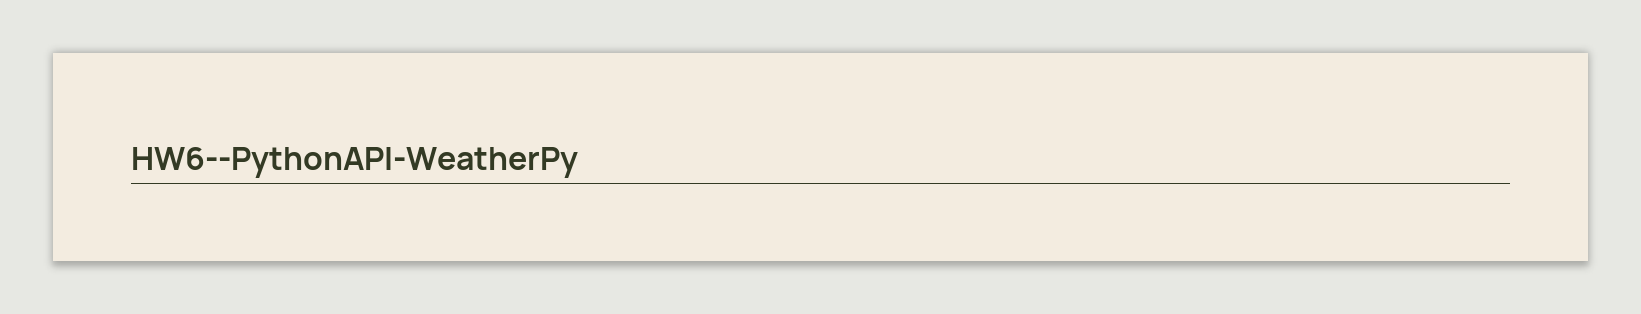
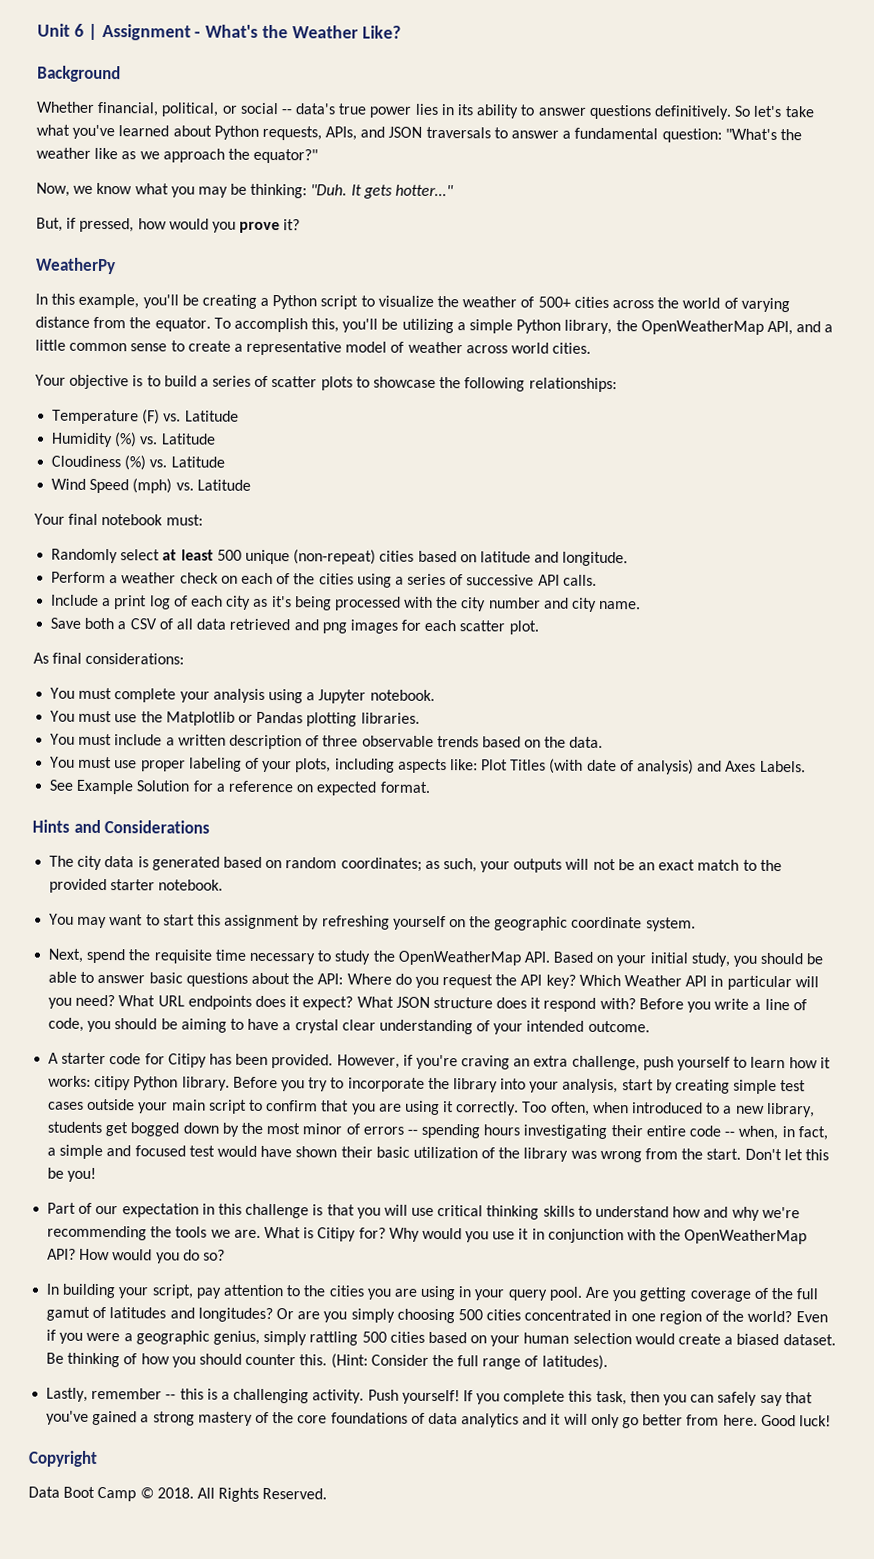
[131,147,578,178] HW6--PythonAPI-WeatherPy -> [37,23,401,41] [37,65,121,83] [36,101,815,120] [36,124,802,143] [36,147,319,164] [36,182,455,199] [36,217,301,234] [35,257,116,275] [35,293,790,313] [35,316,834,336] [35,339,592,356] [35,374,617,393] [52,409,239,425] [51,432,216,448] [51,455,225,471] [51,478,251,494] [34,513,203,526] [51,548,629,567] [51,571,597,588] [51,594,642,612] [50,617,539,635] [33,652,185,665] [50,687,435,704] [50,710,420,727] [50,733,604,750] [50,756,806,775] [49,779,430,796] [32,819,211,834] [49,855,782,873] [49,878,224,894] [49,913,696,932] [48,948,824,967] [48,971,819,991] [48,994,807,1013] [48,1017,650,1035] [48,1052,831,1071] [48,1075,807,1095] [48,1098,815,1118] [47,1121,828,1141] [47,1144,829,1163] [47,1167,97,1182] [47,1202,800,1221] [47,1225,808,1245] [47,1248,225,1264] [46,1283,819,1302] [46,1306,828,1325] [46,1329,836,1347] [46,1352,608,1371] [46,1387,813,1407] [46,1410,831,1429] [28,1450,98,1467] [28,1486,328,1502] Unit 6 | Assignment - What's the Weather Like? // Background // Whether financial, political, or social -- data's true power lies in its ability to answer questions definitively. So let's take what you've learned about Python requests, APIs, and JSON traversals to answer a fundamental question: "What's the weather like as we approach the equator?" // Now, we know what you may be thinking: "Duh. It gets hotter..." // But, if pressed, how would you prove it? // WeatherPy // In this example, you'll be creating a Python script to visualize the weather of 500+ cities across the world of varying distance from the equator. To accomplish this, you'll be utilizing a simple Python library, the OpenWeatherMap API, and a little common sense to create a representative model of weather across world cities. // Your objective is to build a series of scatter plots to showcase the following relationships: // Temperature (F) vs. Latitude // Humidity (%) vs. Latitude // Cloudiness (%) vs. Latitude // Wind Speed (mph) vs. Latitude // Your final notebook must: // Randomly select at least 500 unique (non-repeat) cities based on latitude and longitude. // Perform a weather check on each of the cities using a series of successive API calls. // Include a print log of each city as it's being processed with the city number and city name. // Save both a CSV of all data retrieved and png images for each scatter plot. // As final considerations: // You must complete your analysis using a Jupyter notebook. // You must use the Matplotlib or Pandas plotting libraries. // You must include a written description of three observable trends based on the data. // You must use proper labeling of your plots, including aspects like: Plot Titles (with date of analysis) and Axes Labels. // See Example Solution for a reference on expected format. // Hints and Considerations // The city data is generated based on random coordinates; as such, your outputs will not be an exact match to the provided starter notebook. // You may want to start this assignment by refreshing yourself on the geographic coordinate system. // Next, spend the requisite time necessary to study the OpenWeatherMap API. Based on your initial study, you should be able to answer basic questions about the API: Where do you request the API key? Which Weather API in particular will you need? What URL endpoints does it expect? What JSON structure does it respond with? Before you write a line of code, you should be aiming to have a crystal clear understanding of your intended outcome. // A starter code for Citipy has been provided. However, if you're craving an extra challenge, push yourself to learn how it works: citipy Python library. Before you try to incorporate the library into your analysis, start by creating simple test cases outside your main script to confirm that you are using it correctly. Too often, when introduced to a new library, students get bogged down by the most minor of errors -- spending hours investigating their entire code -- when, in fact, a simple and focused test would have shown their basic utilization of the library was wrong from the start. Don't let this be you! // Part of our expectation in this challenge is that you will use critical thinking skills to understand how and why we're recommending the tools we are. What is Citipy for? Why would you use it in conjunction with the OpenWeatherMap API? How would you do so? // In building your script, pay attention to the cities you are using in your query pool. Are you getting coverage of the full gamut of latitudes and longitudes? Or are you simply choosing 500 cities concentrated in one region of the world? Even if you were a geographic genius, simply rattling 500 cities based on your human selection would create a biased dataset. Be thinking of how you should counter this. (Hint: Consider the full range of latitudes). // Lastly, remember -- this is a challenging activity. Push yourself! If you complete this task, then you can safely say that you've gained a strong mastery of the core foundations of data analytics and it will only go better from here. Good luck! // Copyright // Data Boot Camp © 2018. All Rights Reserved.

